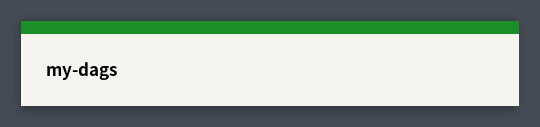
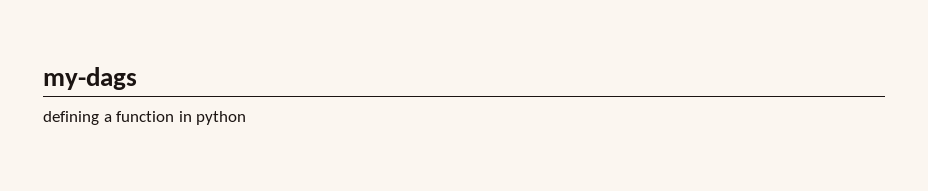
(117, 71) none -> [43,111,247,125] // defining a function in python

